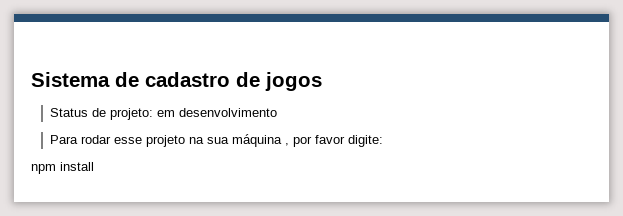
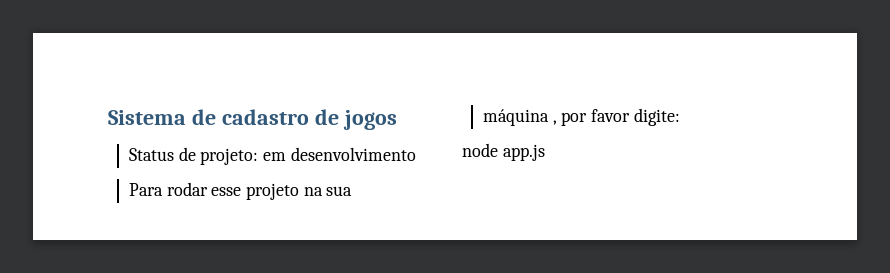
[31,162,94,174] npm install -> [462,143,545,161] node app.js

